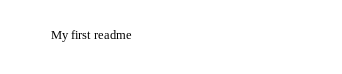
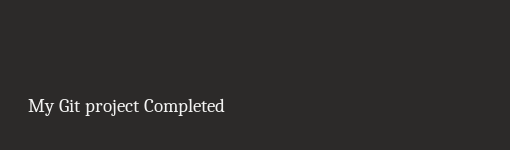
[71,30,132,39] first readme -> [59,98,226,116] Git project Completed

